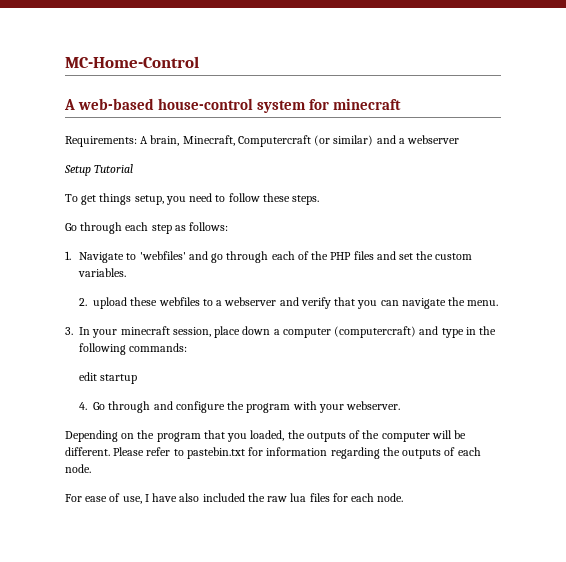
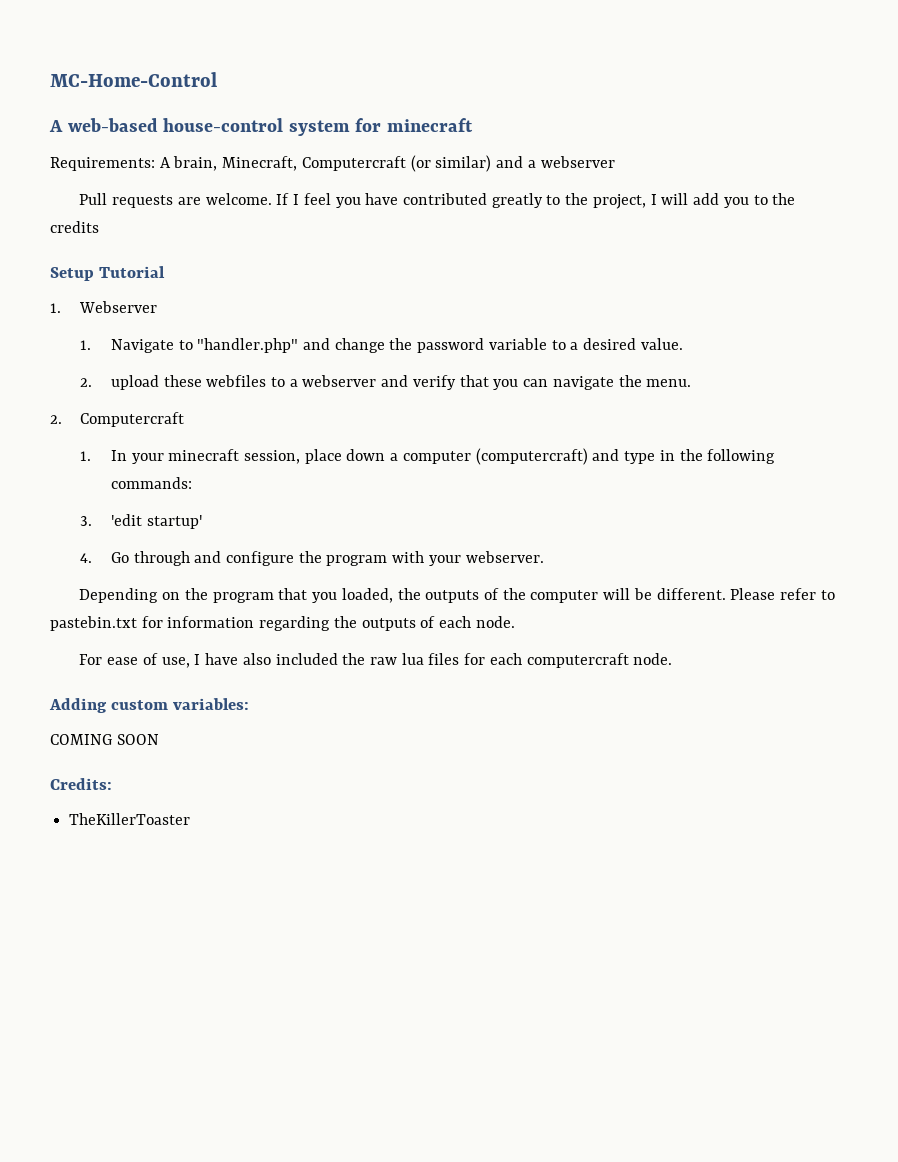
[64,164,134,176] [65,193,320,205] [65,222,229,234] [65,251,473,263] [78,268,127,277] Setup Tutorial // To get things setup, you need to follow these steps. // Go through each step as follows: // 1. Navigate to 'webfiles' and go through each of the PHP files and set the custom variables. -> [79,193,796,209] [50,221,99,233] [50,266,166,281] [50,301,158,313] [80,338,683,353] Pull requests are welcome. If I feel you have contributed greatly to the project, I will add you to the credits // Setup Tutorial // 1. Webserver // 1. Navigate to "handler.php" and change the password variable to a desired value.
[65,327,73,335] 3. -> [50,412,185,427] [80,451,92,461] 2. Computercraft // 1.
[79,372,138,384] edit startup -> [80,514,202,529] 3. 'edit startup'
[377,493,404,502] node. -> [526,653,673,668] [49,698,250,713] [50,734,159,745] [50,778,112,790] [69,813,191,825] computercraft node. // Adding custom variables: // COMING SOON // Credits: // TheKillerToaster

